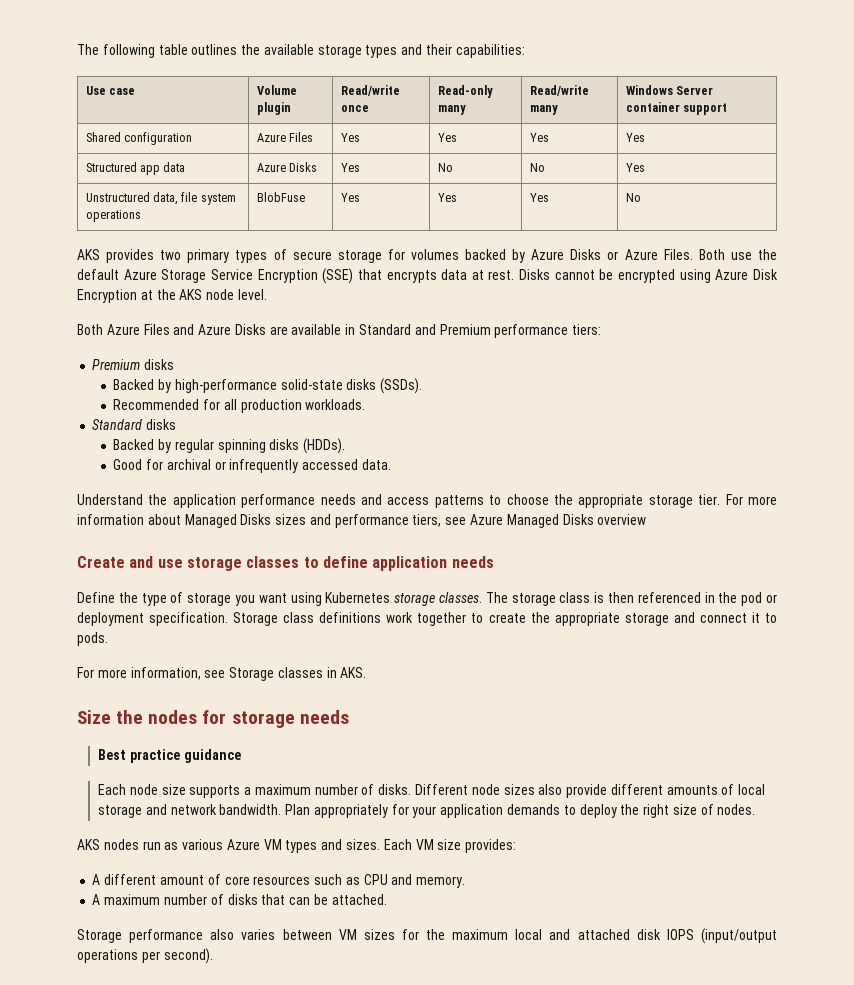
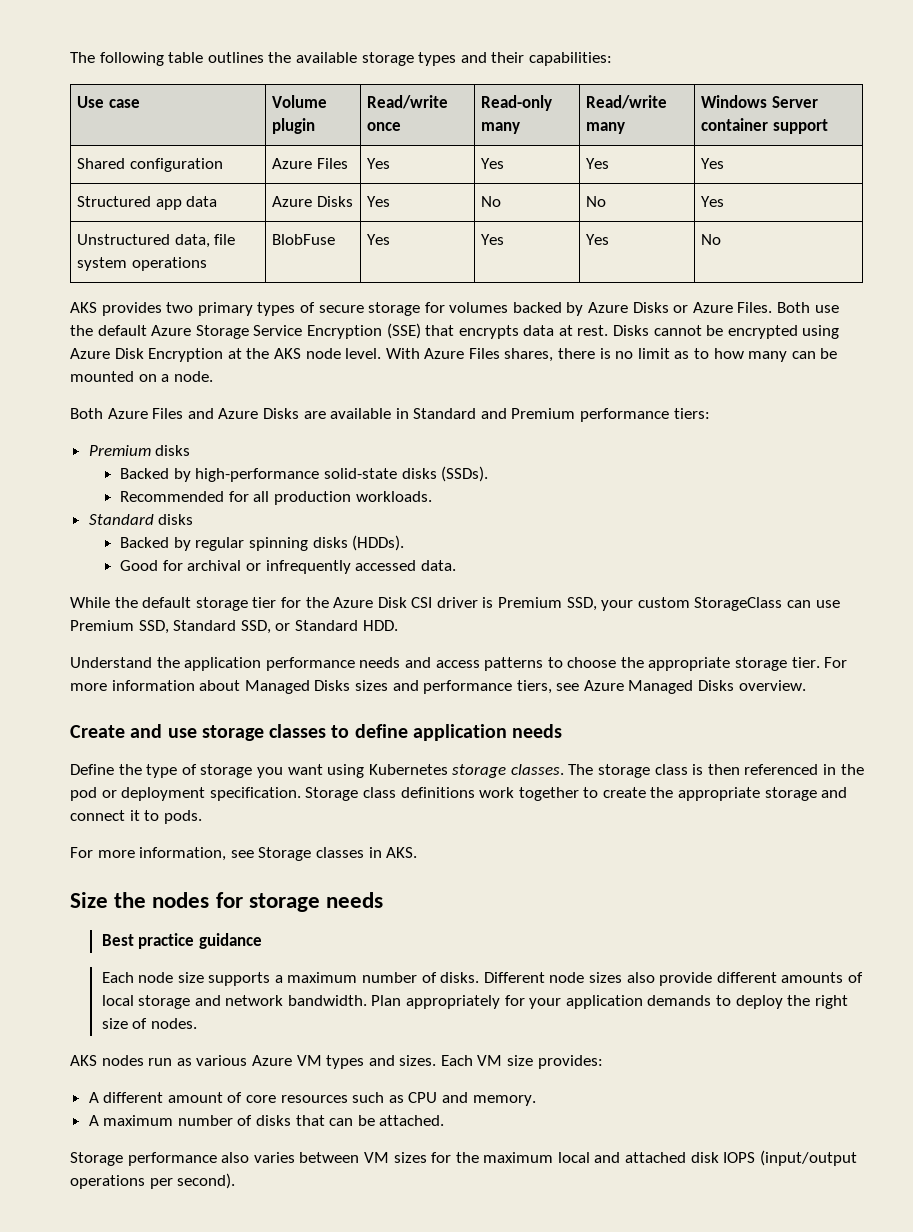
(267, 294) none -> [385,348,838,362] [70,371,213,382] With Azure Files shares, there is no limit as to how many can be mounted on a node.
(392, 464) none -> [70,597,840,611] [70,620,398,634] // While the default storage tier for the Azure Disk CSI driver is Premium SSD, your custom StorageClass can use Premium SSD, Standard SSD, or Standard HDD.
[597,514,647,525] overview -> [738,680,806,691] overview.

